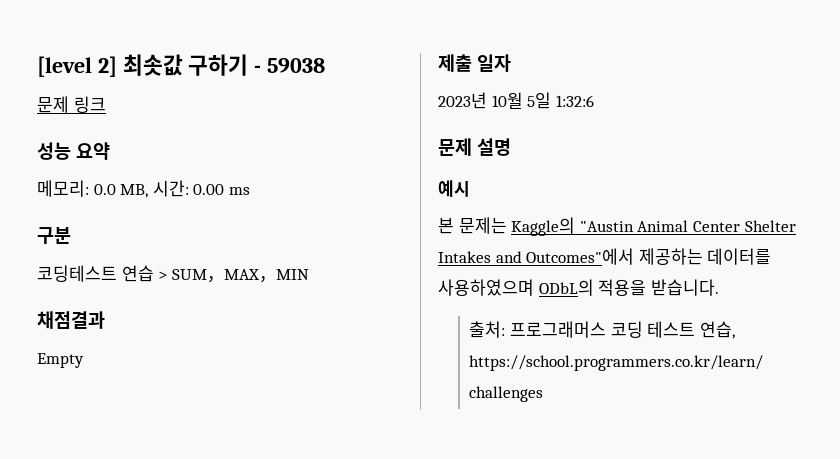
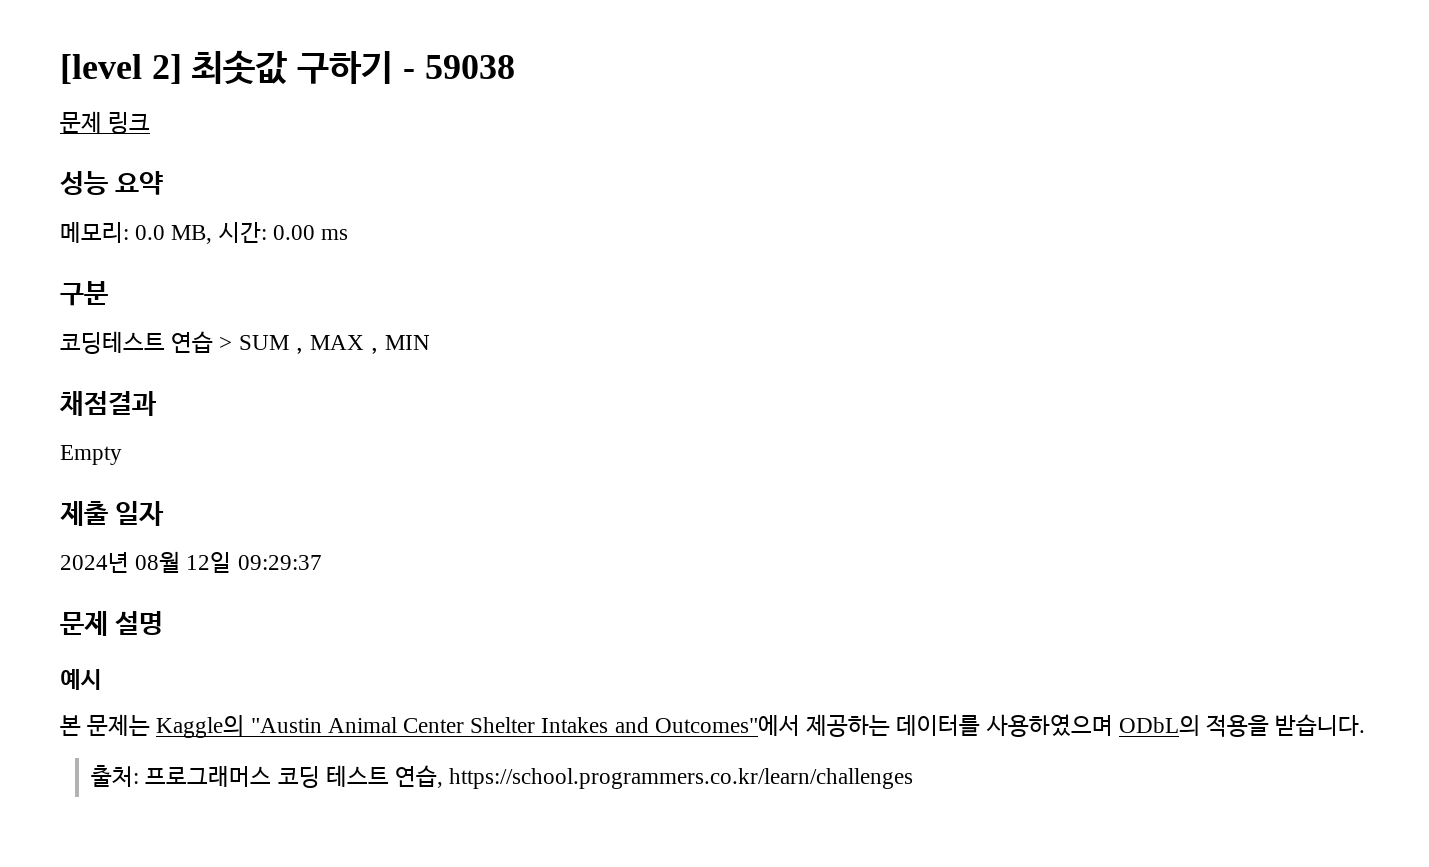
[438,92,594,109] 2023년 10월 5일 1:32:6 -> [60,551,322,573] 2024년 08월 12일 09:29:37

